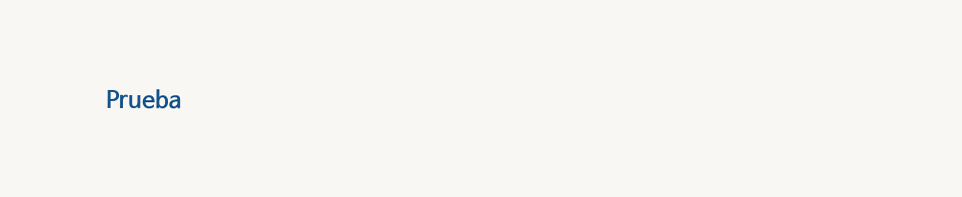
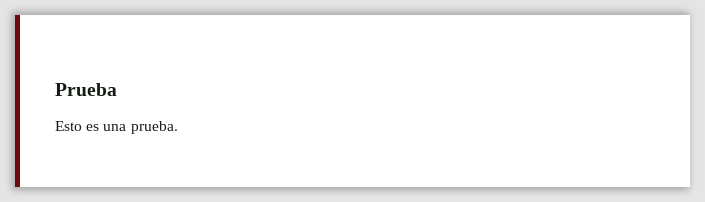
(183, 99) none -> [55,121,178,134] // Esto es una prueba.

